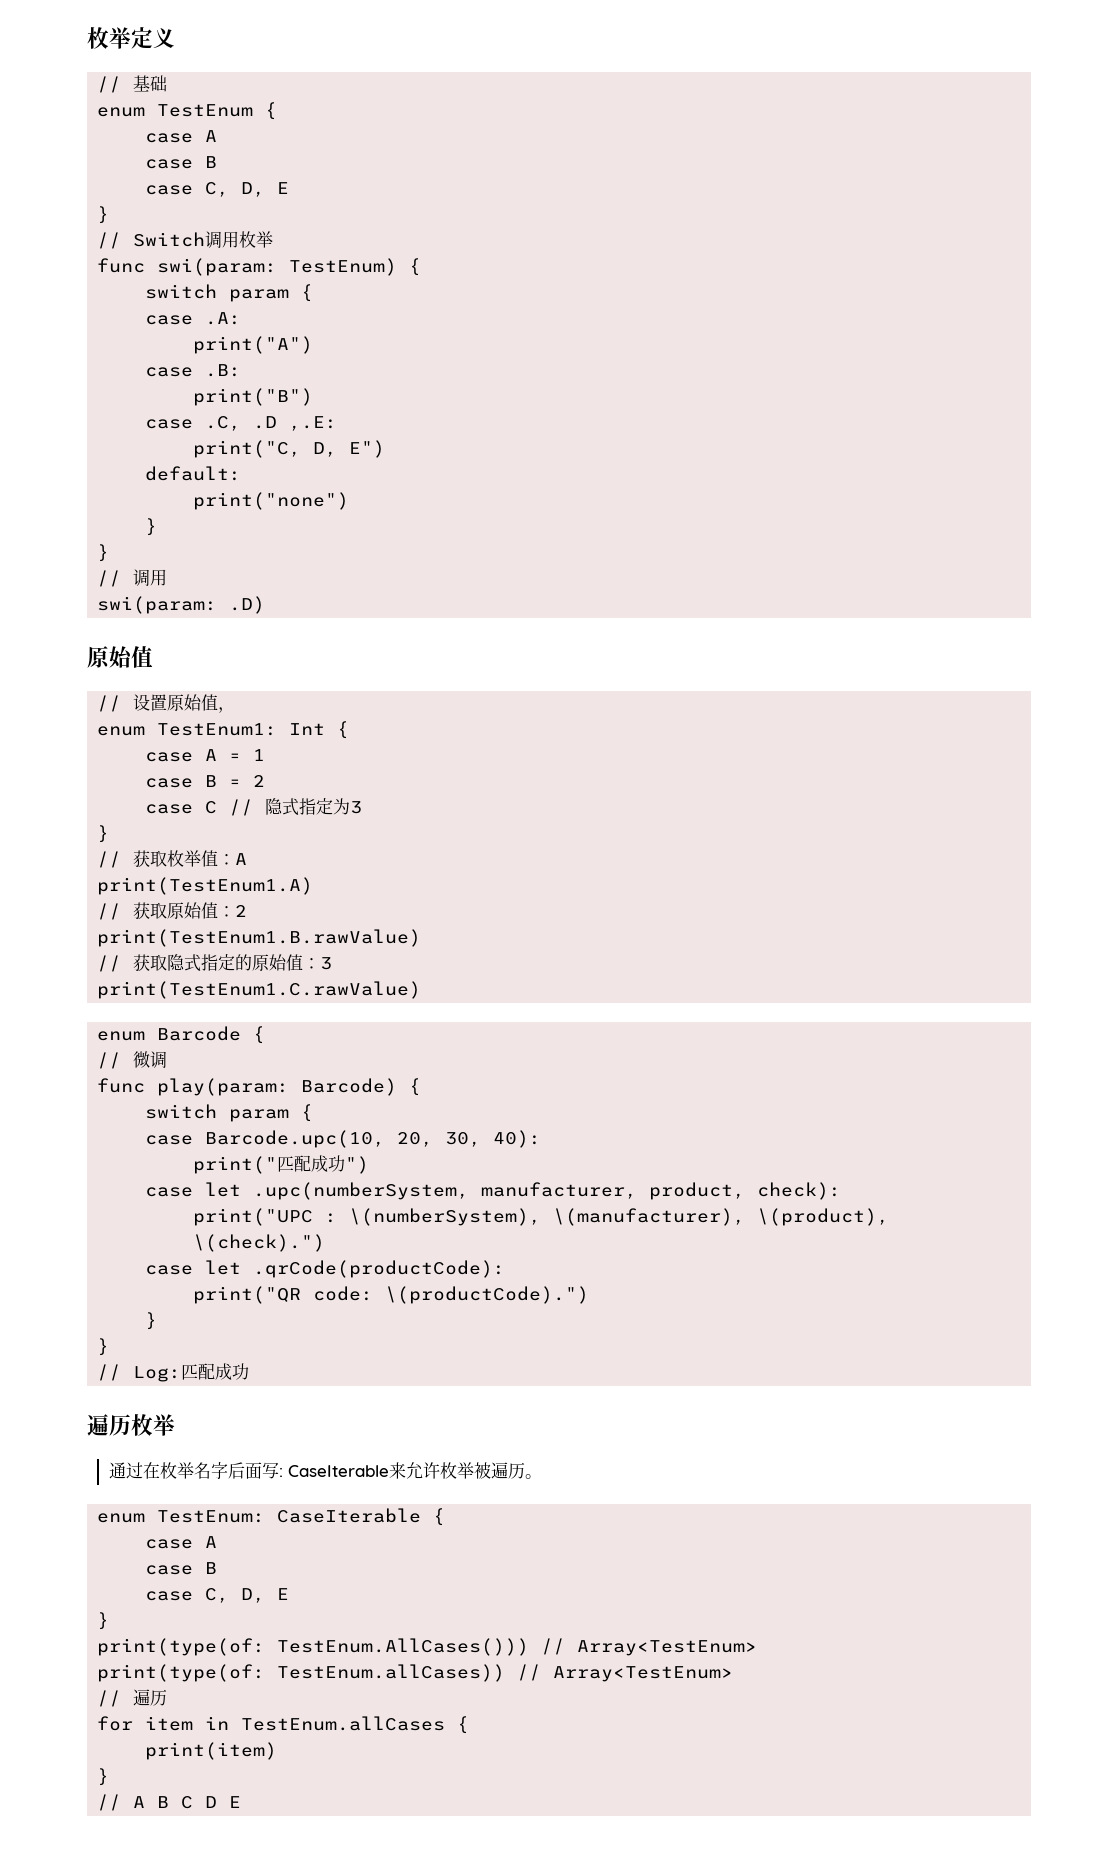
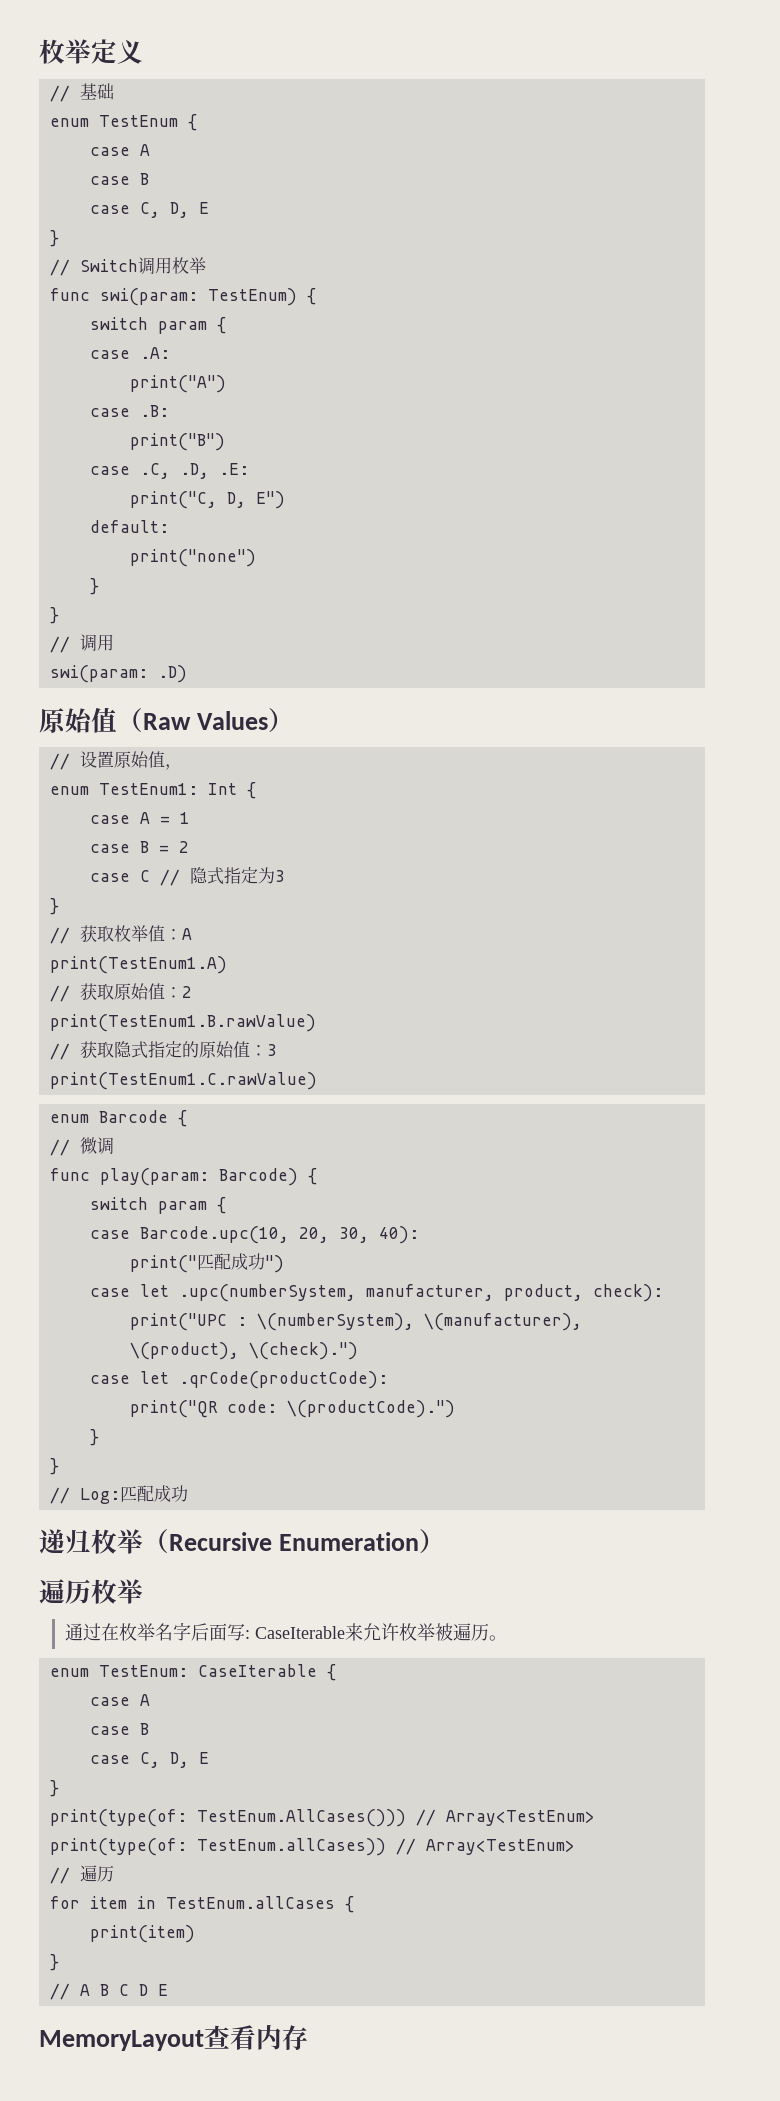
[253,416,338,431] .D ,.E: -> [179,463,249,479] .D, .E:
(153, 657) none -> [117,708,294,733] （Raw Values）
(250, 1371) none -> [39,1529,445,1554] // 递归枚举（Recursive Enumeration）
(242, 1802) none -> [39,2025,308,2051] // MemoryLayout查看内存

